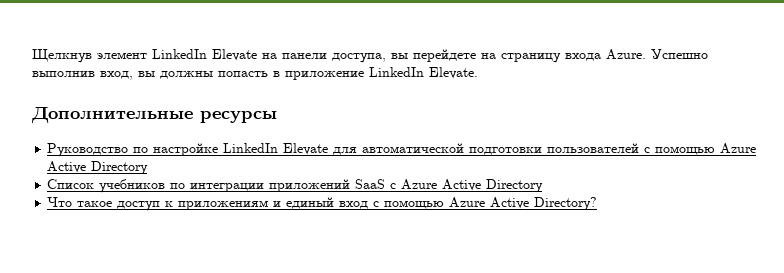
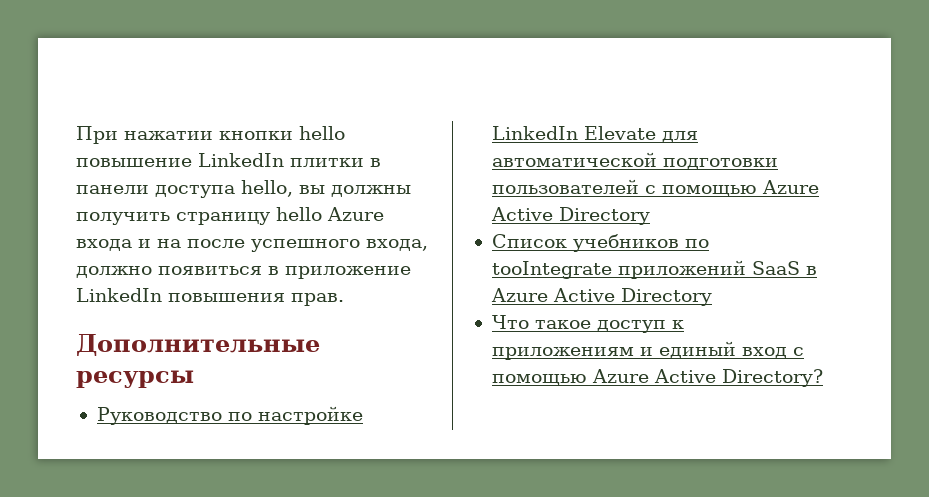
[32,49,708,63] [32,71,268,80] Щелкнув элемент LinkedIn Elevate на панели доступа, вы перейдете на страницу входа Azure. Успешно выполнив вход, вы должны попасть -> [76,126,345,144] [76,153,381,167] [76,180,411,198] [76,207,384,225] [76,239,428,252] [76,266,262,278] При нажатии кнопки hello повышение LinkedIn плитки в панели доступа hello, вы должны получить страницу hello Azure входа и на после успешного входа, должно появиться
[429,67,478,79] Elevate. -> [168,293,344,306] повышения прав.
[190,183,265,192] интеграции -> [491,261,612,279] tooIntegrate
[390,183,397,189] с -> [805,266,817,275] в

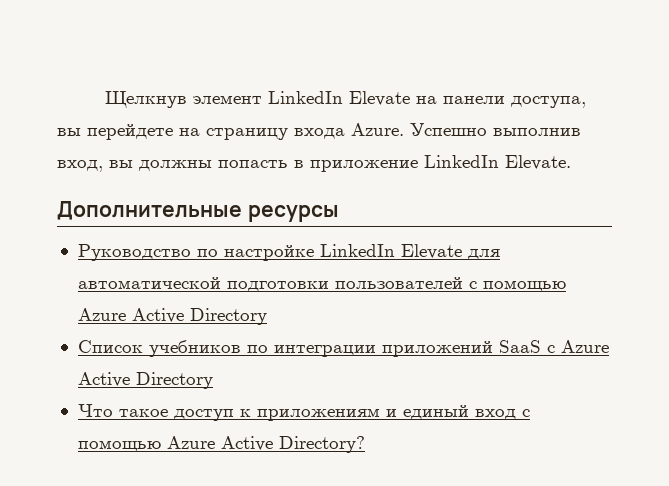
[76,126,345,144] [76,153,381,167] [76,180,411,198] [76,207,384,225] [76,239,428,252] [76,266,262,278] При нажатии кнопки hello повышение LinkedIn плитки в панели доступа hello, вы должны получить страницу hello Azure входа и на после успешного входа, должно появиться -> [104,91,586,108] [57,123,581,140] [57,160,288,172] Щелкнув элемент LinkedIn Elevate на панели доступа, вы перейдете на страницу входа Azure. Успешно выполнив вход, вы должны попасть
[168,293,344,306] повышения прав. -> [505,155,571,170] Elevate.
[491,261,612,279] tooIntegrate -> [273,345,376,357] интеграции
[805,266,817,275] в -> [546,345,555,353] с

